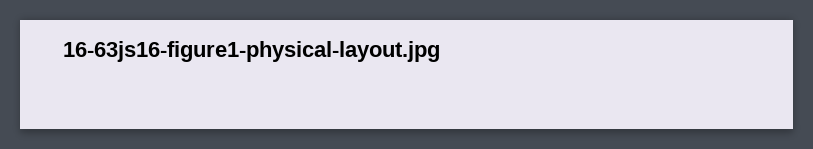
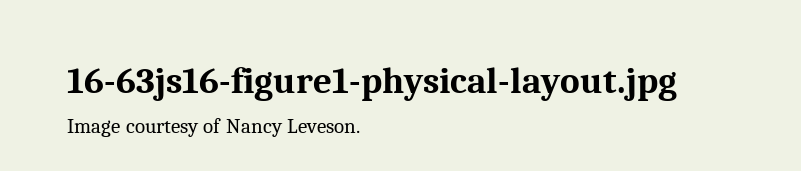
(440, 51) none -> [67,118,361,137] // Image courtesy of Nancy Leveson.

